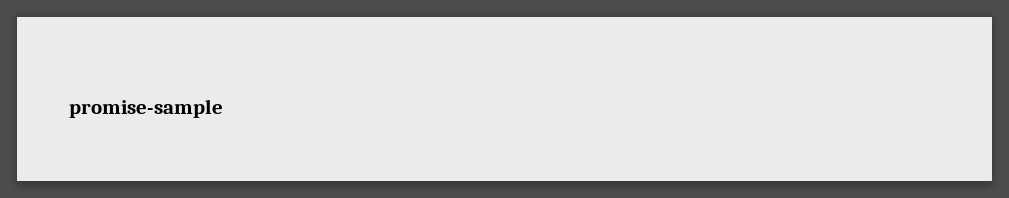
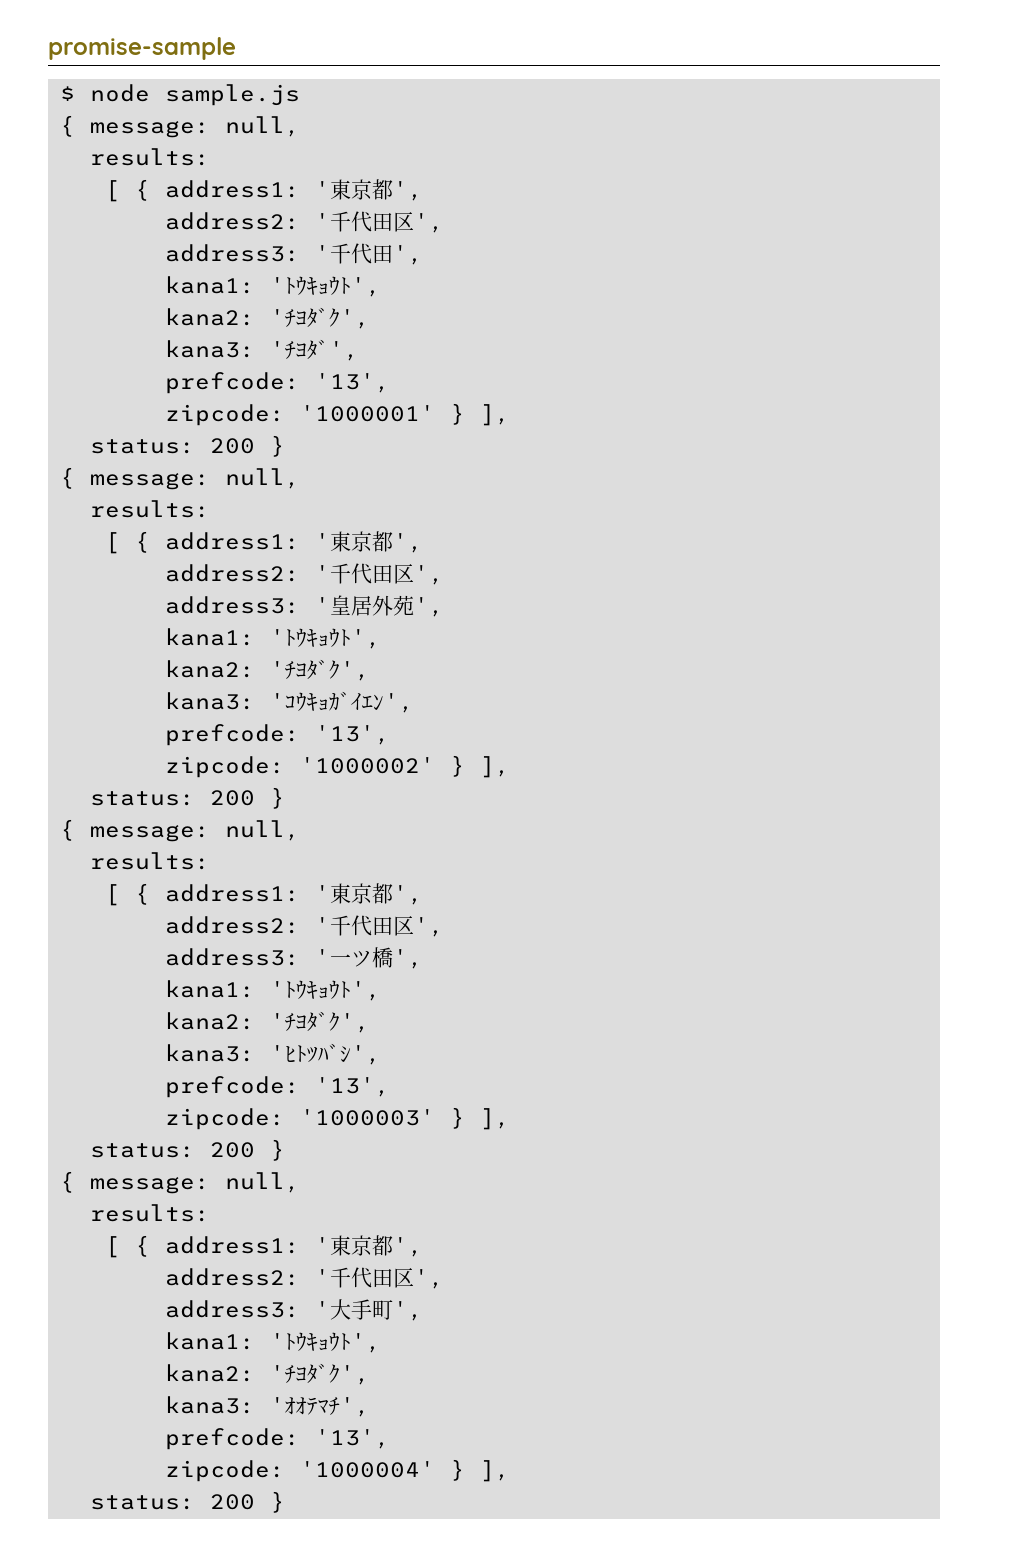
(223, 108) none -> [60,84,300,106] [60,115,300,138] [90,148,210,166] [105,179,423,202] [165,211,444,233] [165,243,423,265] [165,276,381,297] [165,307,370,329] [165,339,359,361] [165,372,390,394] [165,403,510,426] [90,435,285,457] [60,467,300,490] [90,500,210,518] [105,531,423,554] [165,563,444,585] [165,595,444,617] [165,628,381,649] [165,659,370,681] [165,691,414,713] [165,724,390,746] [165,755,510,778] [90,787,285,809] [60,819,300,842] [90,852,210,870] [105,883,423,906] [165,915,444,937] [165,947,423,969] [165,980,381,1001] [165,1011,370,1033] [165,1043,381,1065] [165,1076,390,1098] [165,1107,510,1130] [90,1139,285,1161] [60,1171,300,1194] [90,1204,210,1222] [105,1235,423,1258] [165,1267,444,1289] [165,1299,423,1321] [165,1332,381,1353] [165,1363,370,1385] [165,1396,370,1417] [165,1428,390,1450] [165,1459,510,1482] [90,1491,285,1513] // $ node sample.js // { message: null, // results: // [ { address1: '東京都', // address2: '千代田区', // address3: '千代田', // kana1: 'ﾄｳｷｮｳﾄ', // kana2: 'ﾁﾖﾀﾞｸ', // kana3: 'ﾁﾖﾀﾞ', // prefcode: '13', // zipcode: '1000001' } ], // status: 200 } // { message: null, // results: // [ { address1: '東京都', // address2: '千代田区', // address3: '皇居外苑', // kana1: 'ﾄｳｷｮｳﾄ', // kana2: 'ﾁﾖﾀﾞｸ', // kana3: 'ｺｳｷｮｶﾞｲｴﾝ', // prefcode: '13', // zipcode: '1000002' } ], // status: 200 } // { message: null, // results: // [ { address1: '東京都', // address2: '千代田区', // address3: '一ツ橋', // kana1: 'ﾄｳｷｮｳﾄ', // kana2: 'ﾁﾖﾀﾞｸ', // kana3: 'ﾋﾄﾂﾊﾞｼ', // prefcode: '13', // zipcode: '1000003' } ], // status: 200 } // { message: null, // results: // [ { address1: '東京都', // address2: '千代田区', // address3: '大手町', // kana1: 'ﾄｳｷｮｳﾄ', // kana2: 'ﾁﾖﾀﾞｸ', // kana3: 'ｵｵﾃﾏﾁ', // prefcode: '13', // zipcode: '1000004' } ], // status: 200 }

